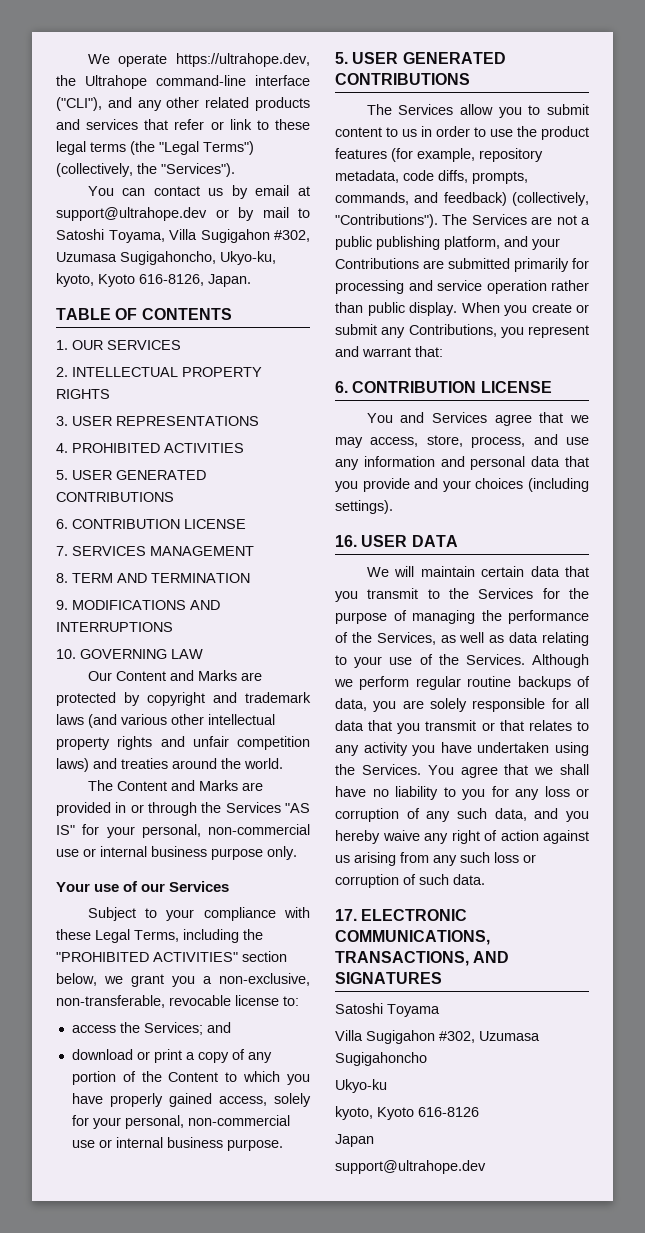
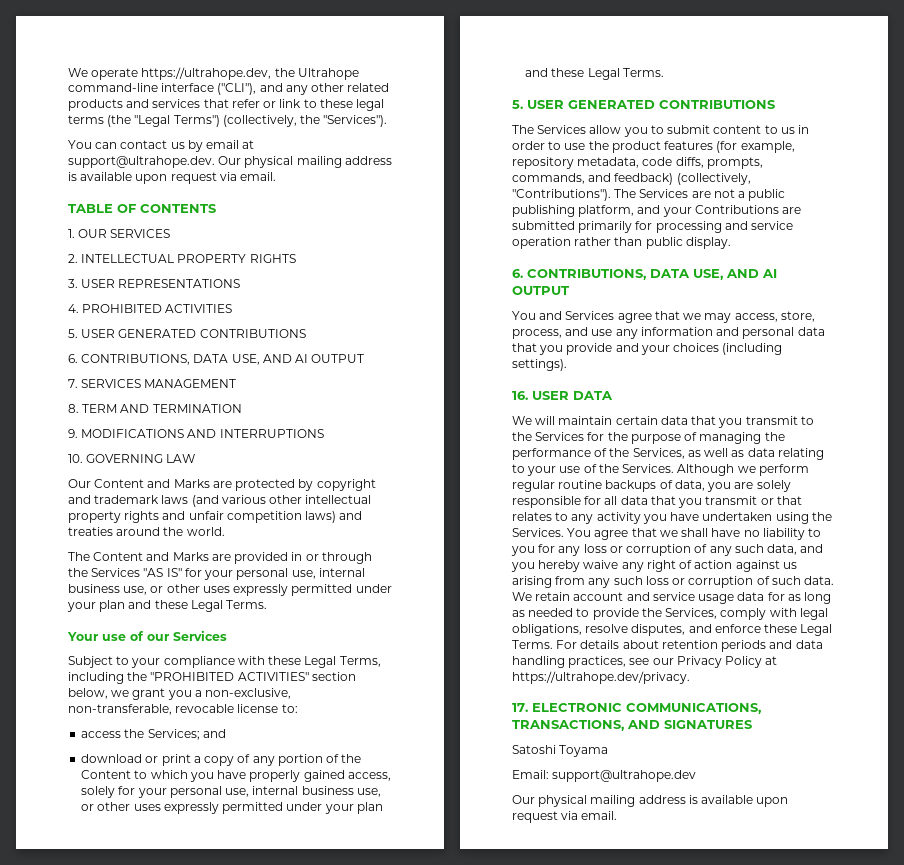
[56,207,310,221] [56,229,310,243] [56,251,276,265] [56,273,251,287] support@ultrahope.dev or by mail to Satoshi Toyama, Villa Sugigahon #302, Uzumasa Sugigahoncho, Ukyo-ku, kyoto, Kyoto 616-8126, Japan. -> [68,156,392,168] [68,172,277,184] support@ultrahope.dev. Our physical mailing address is available upon request via email.
[72,519,246,529] CONTRIBUTION LICENSE -> [81,354,365,365] CONTRIBUTIONS, DATA USE, AND AI OUTPUT
[141,824,310,838] [56,846,297,860] personal, non-commercial use or internal business purpose only. -> [236,568,365,580] [68,584,392,596] [67,600,268,612] personal use, internal business use, or other uses expressly permitted under your plan and these Legal Terms.
[124,1115,290,1129] [71,1137,283,1151] personal, non-commercial use or internal business purpose. -> [169,786,381,798] [81,802,383,814] [525,68,664,80] personal use, internal business use, or other uses expressly permitted under your plan and these Legal Terms.
[461,302,589,316] [335,324,589,338] [335,346,443,357] [335,381,552,393] When you create or submit any Contributions, you represent and warrant that: // 6. CONTRIBUTION LICENSE -> [512,269,777,280] [512,286,569,295] // 6. CONTRIBUTIONS, DATA USE, AND AI OUTPUT
(485, 879) none -> [512,592,832,604] [512,608,828,620] [512,624,833,636] [512,640,823,652] [512,656,778,668] [512,671,690,684] We retain account and service usage data for as long as needed to provide the Services, comply with legal obligations, resolve disputes, and enforce these Legal Terms. For details about retention periods and data handling practices, see our Privacy Policy at https://ultrahope.dev/privacy.
[335,1030,540,1044] [335,1052,427,1066] [335,1079,387,1093] [335,1106,479,1120] [335,1134,374,1147] [335,1160,486,1174] Villa Sugigahon #302, Uzumasa Sugigahoncho // Ukyo-ku // kyoto, Kyoto 616-8126 // Japan // support@ultrahope.dev -> [512,770,697,782] [512,795,789,807] [512,811,618,823] Email: support@ultrahope.dev // Our physical mailing address is available upon request via email.

